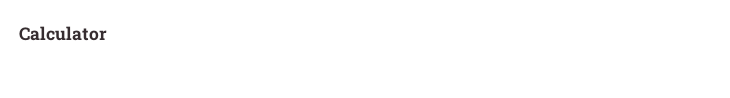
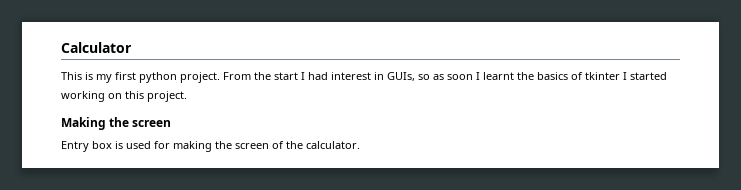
(107, 33) none -> [61,72,667,83] [61,91,187,102] [61,117,172,130] [61,141,360,152] // This is my first python project. From the start I had interest in GUIs, so as soon I learnt the basics of tkinter I started working on this project. // Making the screen // Entry box is used for making the screen of the calculator.

